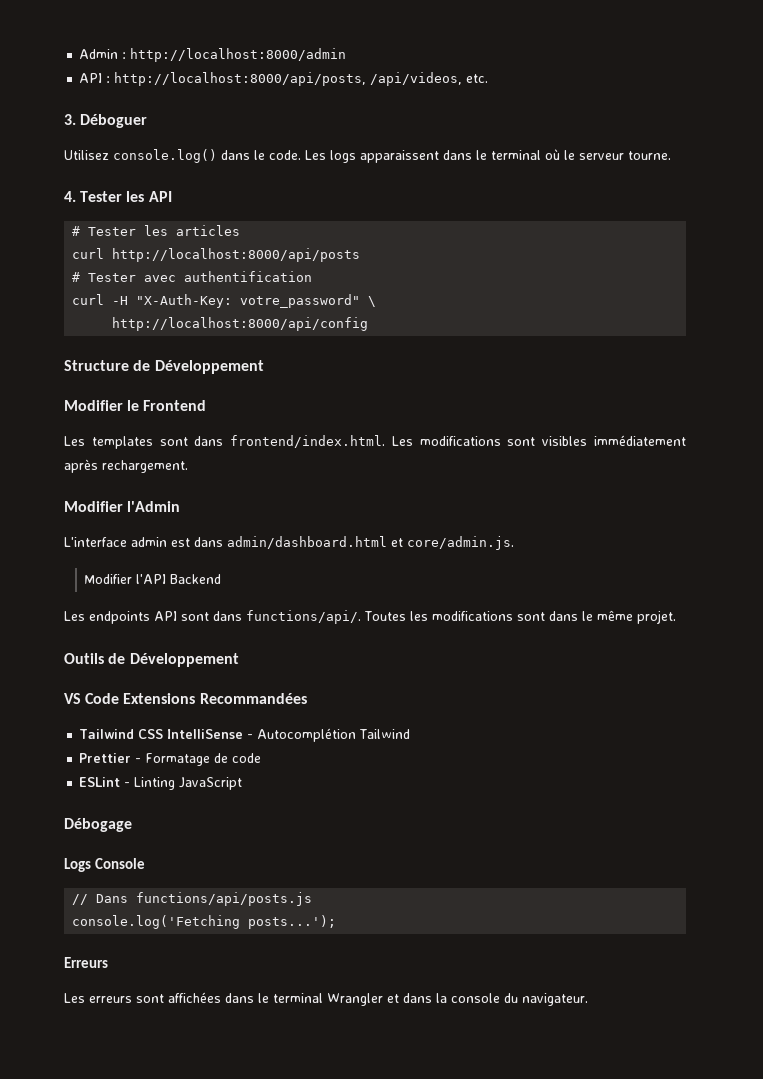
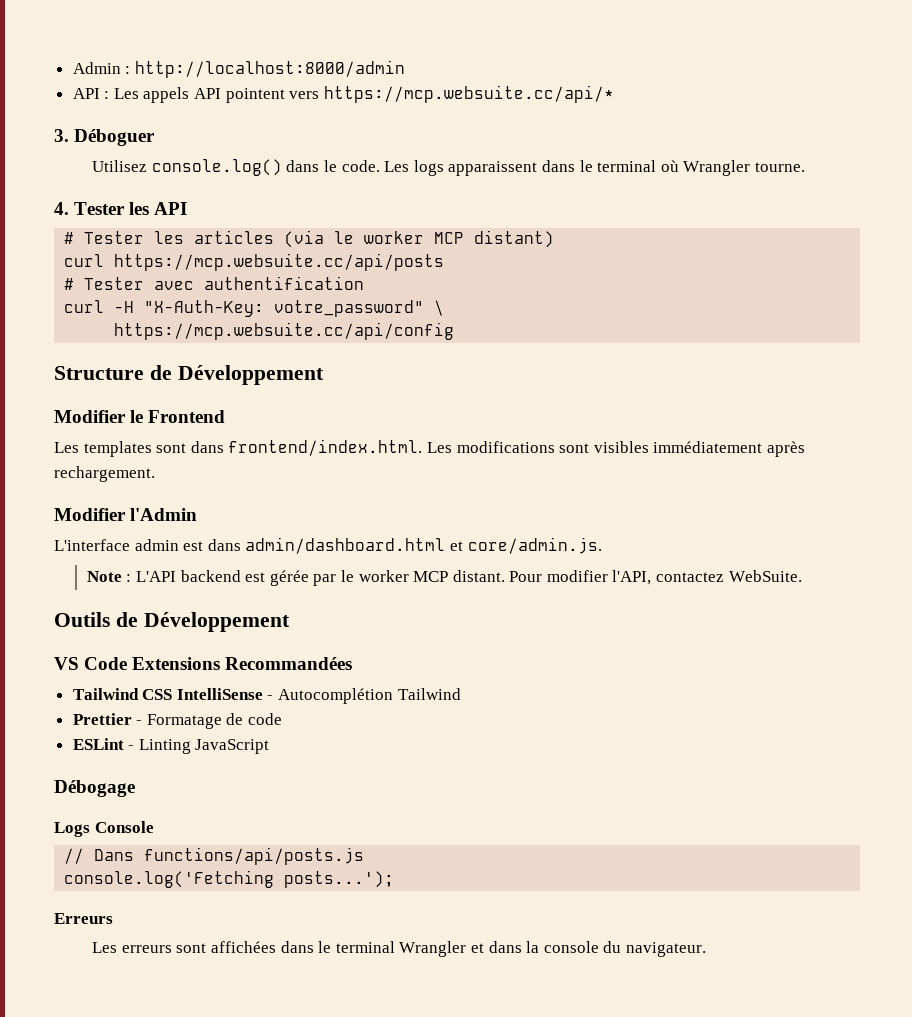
[114,72,489,86] http://localhost:8000/api/posts, /api/videos, etc. -> [113,85,614,103] Les appels API pointent vers https://mcp.websuite.cc/api/*
[564,150,624,160] le serveur -> [683,160,751,176] Wrangler
[72,248,361,262] // curl http://localhost:8000/api/posts -> [284,230,555,248] [64,253,445,271] (via le worker MCP distant) // curl https://mcp.websuite.cc/api/posts
[112,317,369,331] http://localhost:8000/api/config -> [114,322,455,340] https://mcp.websuite.cc/api/config
[84,574,222,584] [64,610,676,624] Modifier l'API Backend // Les endpoints API sont dans functions/api/. Toutes les modifications sont dans le même projet. -> [86,570,802,586] Note : L'API backend est gérée par le worker MCP distant. Pour modifier l'API, contactez WebSuite.

